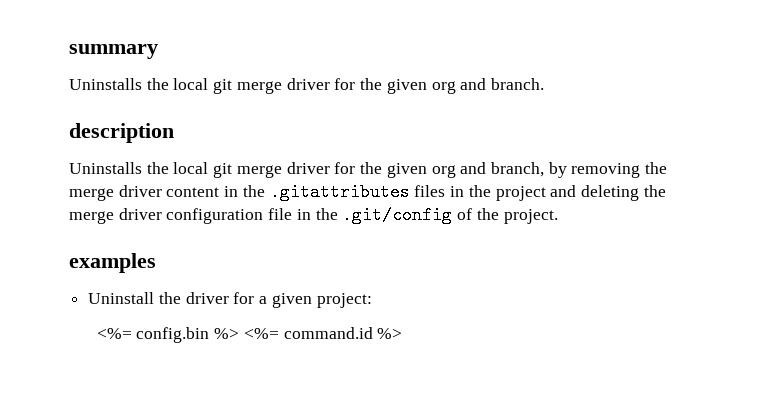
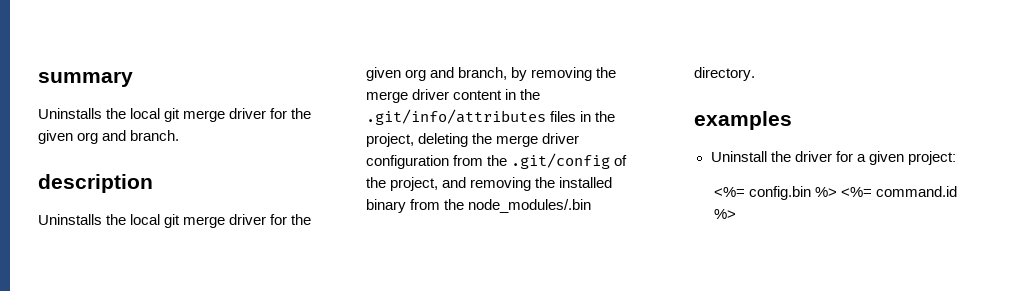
[269,183,410,201] .gitattributes -> [366,109,546,125] .git/info/attributes
[495,185,577,201] project and -> [366,133,414,147] project,
[268,208,311,220] file in -> [453,155,484,166] from
[503,209,558,224] project. -> [390,177,613,191] [366,199,592,213] [694,67,755,81] project, and removing the installed binary from the node_modules/.bin directory.

